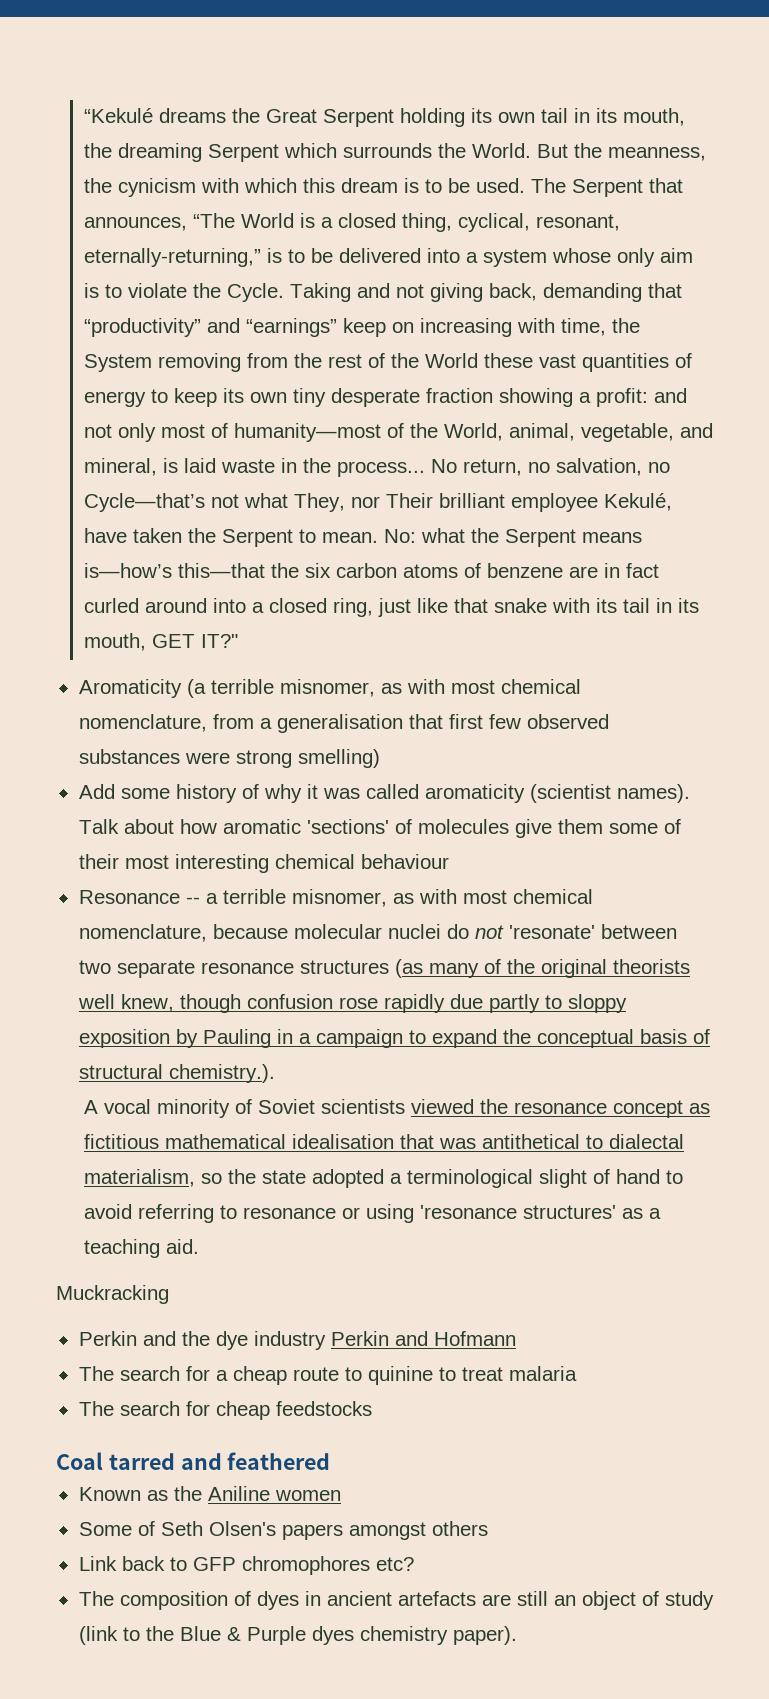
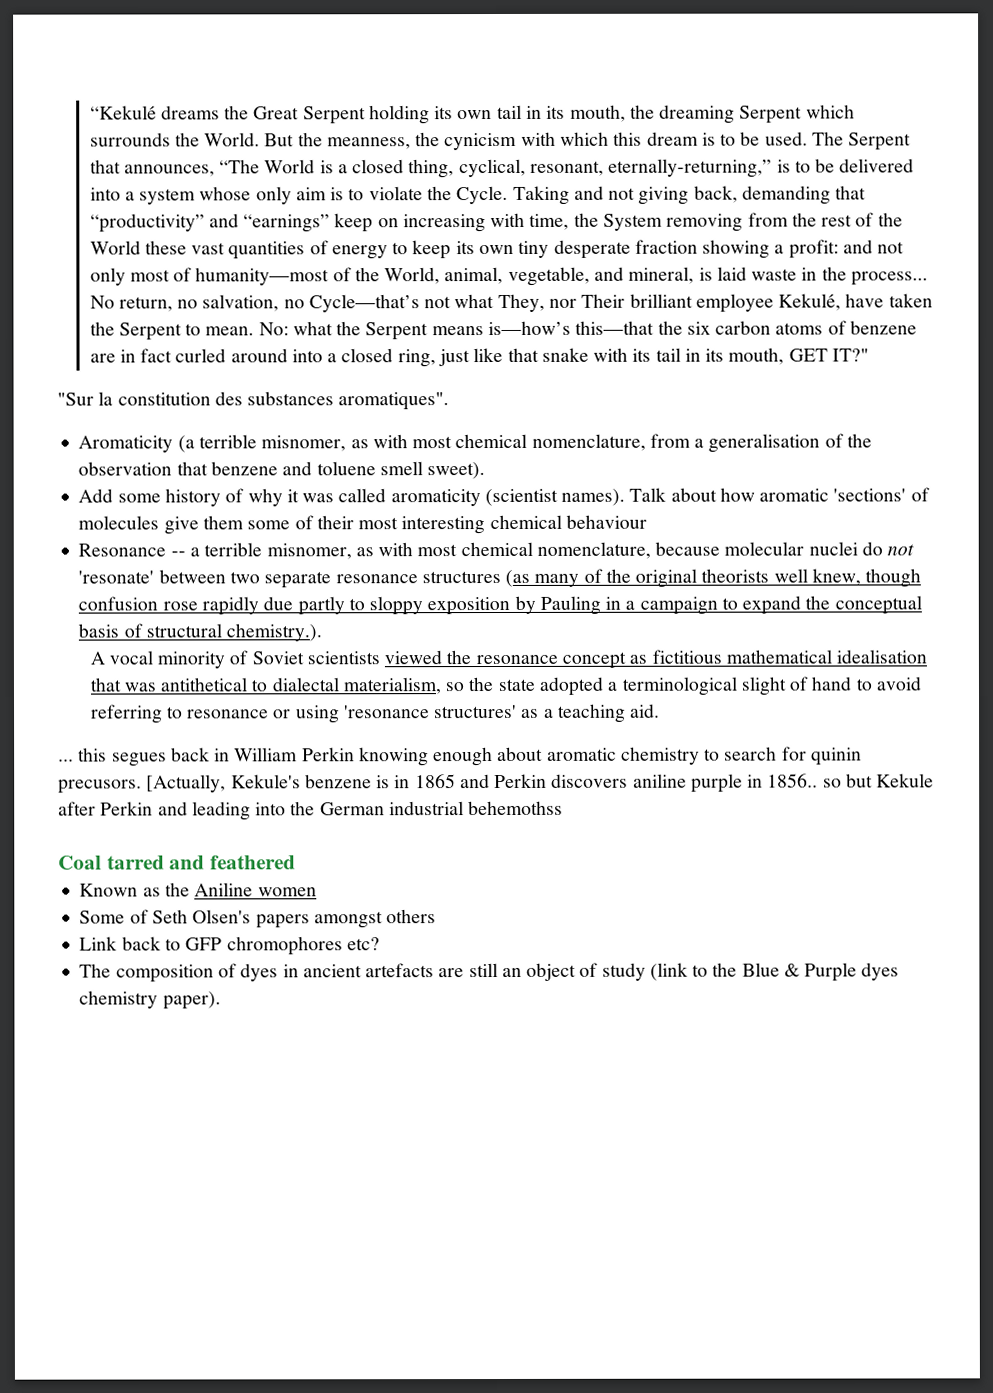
(238, 641) none -> [57,391,450,411] // "Sur la constitution des substances aromatiques".
[408,714,609,729] [78,749,380,768] that first few observed substances were strong smelling) -> [824,433,872,448] [78,461,486,480] of the observation that benzene and toluene smell sweet).
[56,1285,169,1304] [78,1331,516,1350] [78,1366,577,1385] [78,1401,372,1420] Muckracking // Perkin and the dye industry Perkin and Hofmann // The search for a cheap route to quinine to treat malaria // The search for cheap feedstocks -> [58,746,862,767] [58,773,935,794] [58,800,564,821] ... this segues back in William Perkin knowing enough about aromatic chemistry to search for quinin precusors. [Actually, Kekule's benzene is in 1865 and Perkin discovers aniline purple in 1856.. so but Kekule after Perkin and leading into the German industrial behemothss

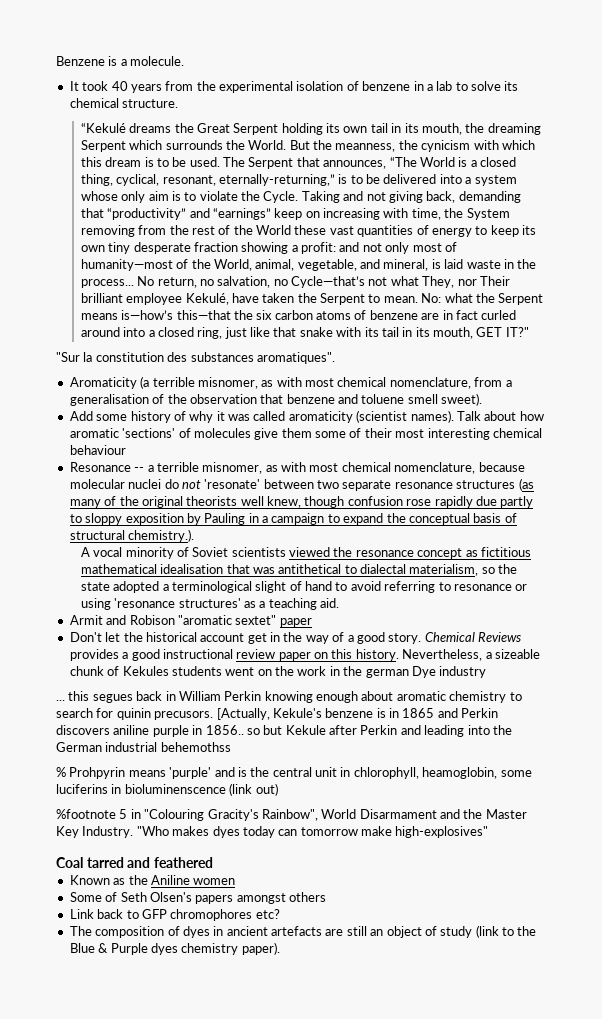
(89, 112) none -> [56,56,185,66] [69,81,519,93] [69,98,179,108] Benzene is a molecule. // It took 40 years from the experimental isolation of benzene in a lab to solve its chemical structure. //
(661, 710) none -> [69,615,312,627] [69,632,521,644] [69,649,540,661] [69,666,487,678] // Armit and Robison "aromatic sextet" paper // Don't let the historical account get in the way of a good story. Chemical Reviews provides a good instructional review paper on this history. Nevertheless, a sizeable chunk of Kekules students went on the work in the german Dye industry
(564, 808) none -> [56,767,532,779] [56,783,278,796] [56,809,527,821] [56,826,489,838] // % Prohpyrin means 'purple' and is the central unit in chlorophyll, heamoglobin, some luciferins in bioluminenscence (link out) // %footnote 5 in "Colouring Gracity's Rainbow", World Disarmament and the Master Key Industry. "Who makes dyes today can tomorrow make high-explosives"

